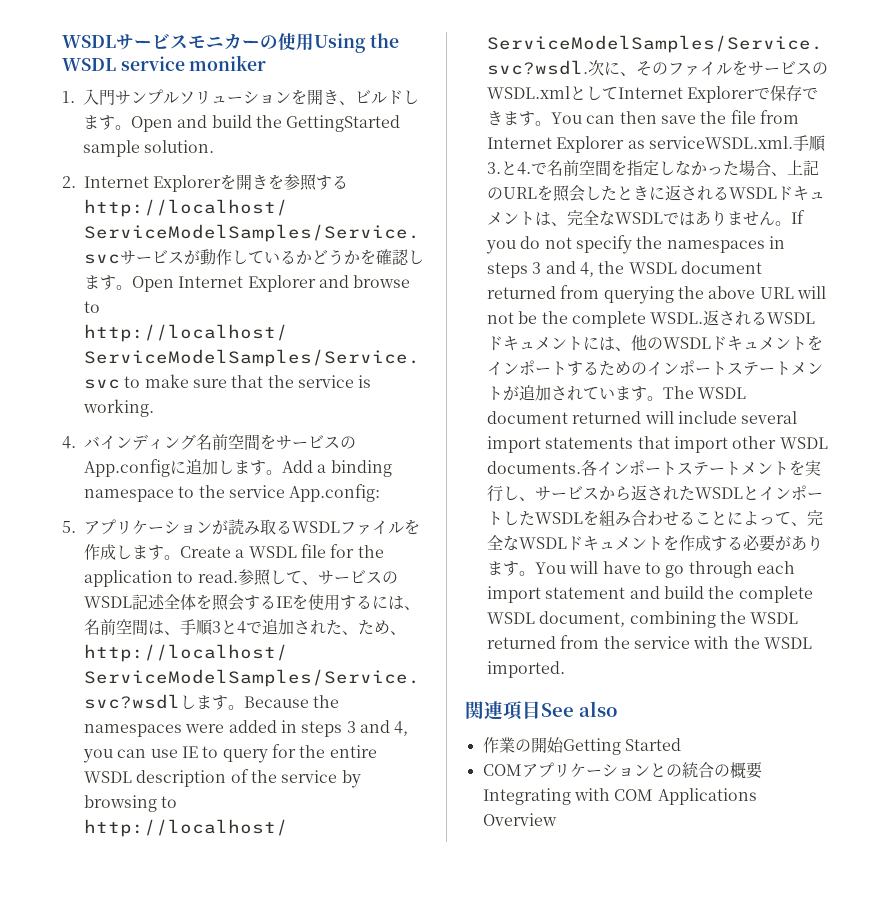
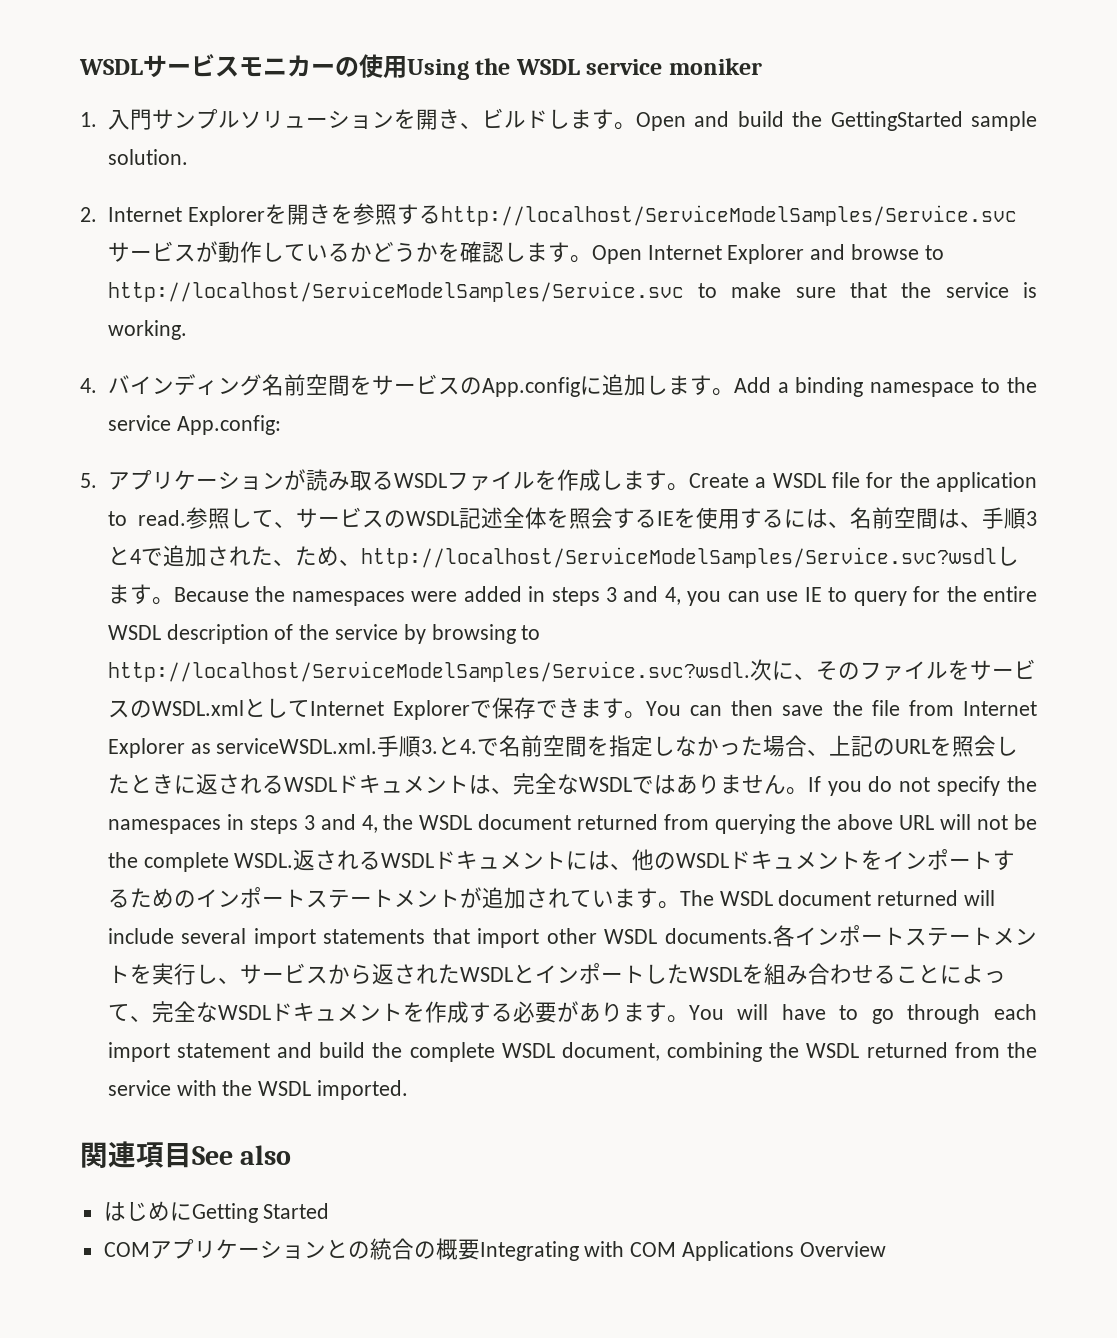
[482,737,564,753] 作業の開始 -> [103,1201,192,1221] はじめに

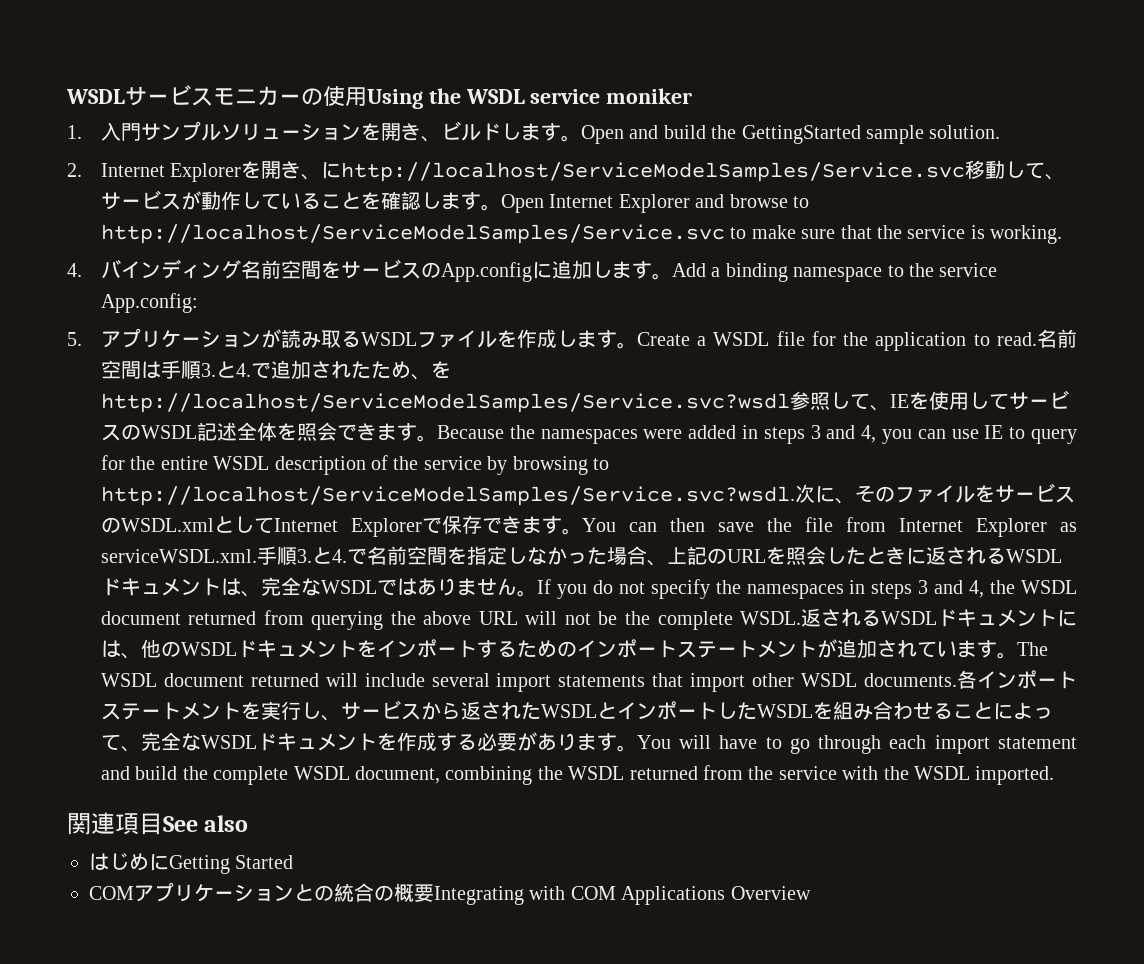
[330,203,1017,226] を参照するhttp://localhost/ServiceModelSamples/Service.svc -> [301,160,1066,182] 、にhttp://localhost/ServiceModelSamples/Service.svc移動して、
[349,242,438,262] かどうか -> [320,192,361,209] こと
[186,507,297,529] 参照して、 -> [1037,329,1078,348] [100,360,451,380] [100,391,1009,413] 名前空間は手順3.と4.で追加されたため、をhttp://localhost/ServiceModelSamples/Service.svc?wsdl参照して、IEを使用して
[613,507,1037,529] [107,545,1019,568] するIEを使用するには、名前空間は、手順3と4で追加された、ため、http://localhost/ServiceModelSamples/Service.svc?wsdlし -> [336,423,377,441] でき

